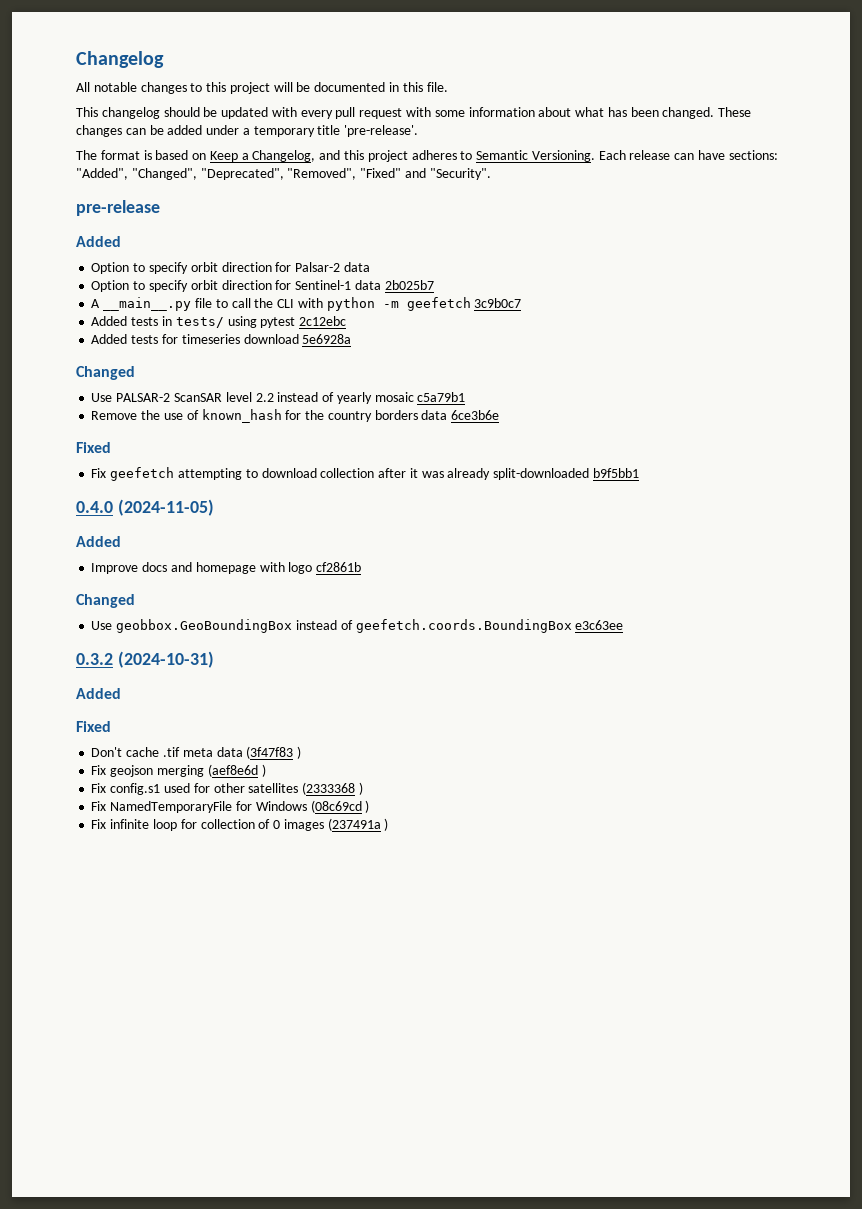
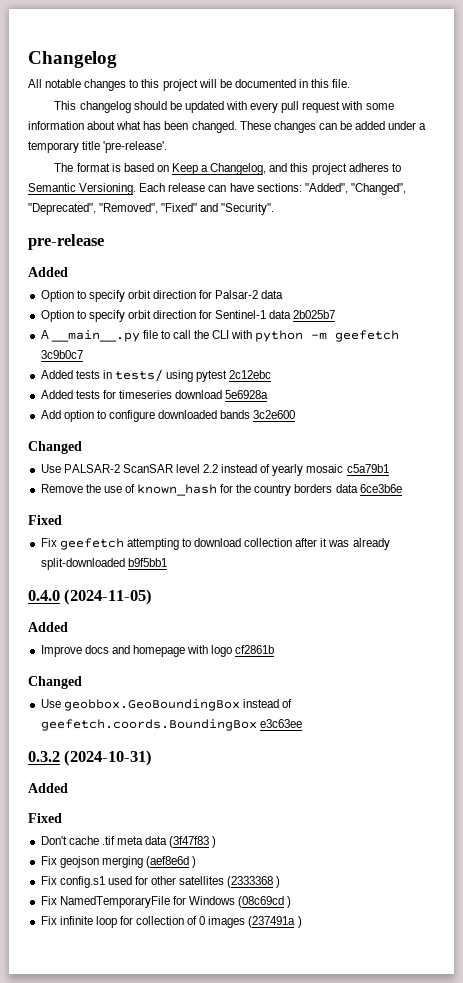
(352, 339) none -> [40,410,296,422] // Add option to configure downloaded bands 3c2e600

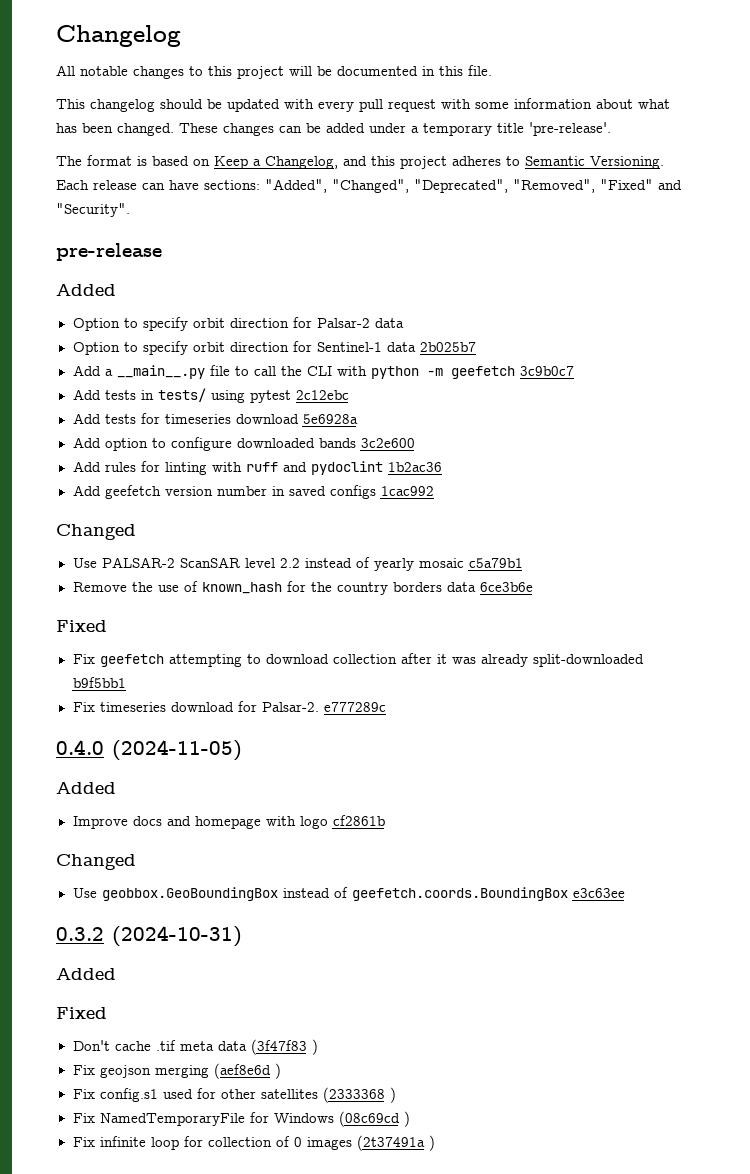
[40,330,49,339] A -> [72,365,113,376] Add a
[40,370,73,379] Added -> [72,389,101,400] Add
[40,390,73,399] Added -> [72,413,101,424] Add
(296, 414) none -> [72,461,442,475] [72,485,434,499] // Add rules for linting with ruff and pydoclint 1b2ac36 // Add geefetch version number in saved configs 1cac992
(167, 562) none -> [72,701,386,712] // Fix timeseries download for Palsar-2. e777289c
[248,916,296,928] (237491a -> [356,1135,425,1151] (2t37491a

